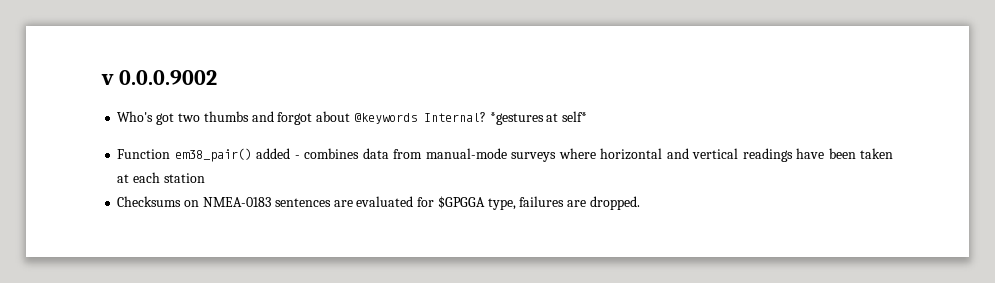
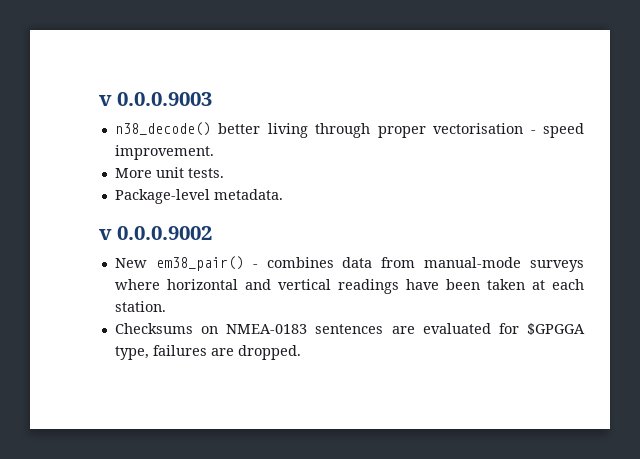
[101,70,217,85] [117,111,588,125] [117,148,291,162] v 0.0.0.9002 // Who's got two thumbs and forgot about @keywords Internal? *gestures at self* // Function em38_pair() added -> [99,92,212,106] [114,122,585,138] [114,145,214,160] [114,167,224,178] [114,189,283,204] [99,226,212,240] [114,256,244,271] v 0.0.0.9003 // n38_decode() better living through proper vectorisation - speed improvement. // More unit tests. // Package-level metadata. // v 0.0.0.9002 // New em38_pair()
[163,173,205,183] station -> [114,301,166,312] station.

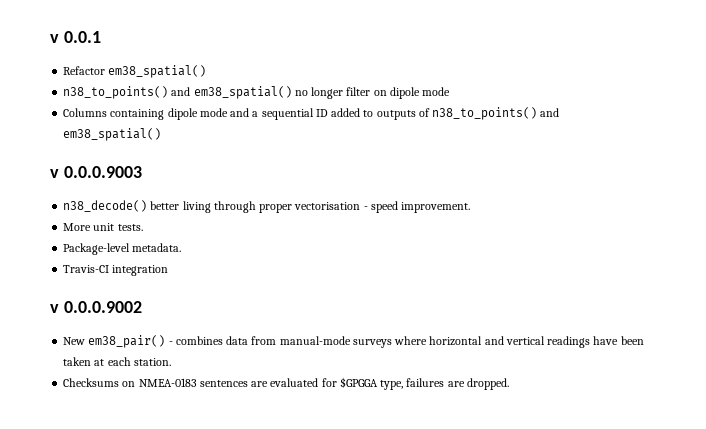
[99,95,112,106] v -> [50,31,101,43] [63,65,207,78] [63,86,451,99] [63,107,560,120] [63,128,162,141] [50,169,59,178] v 0.0.1 // Refactor em38_spatial() // n38_to_points() and em38_spatial() no longer filter on dipole mode // Columns containing dipole mode and a sequential ID added to outputs of n38_to_points() and em38_spatial() // v
(283, 194) none -> [63,265,169,276] // Travis-CI integration

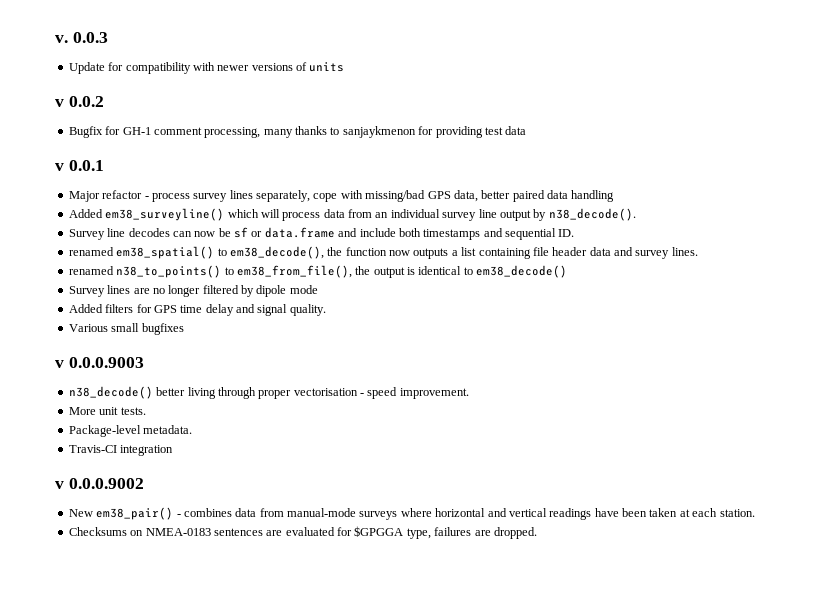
[50,31,101,43] [63,65,207,78] [63,86,451,99] [63,107,560,120] [63,128,162,141] v 0.0.1 // Refactor em38_spatial() // n38_to_points() and em38_spatial() no longer filter on dipole mode // Columns containing dipole mode and a sequential ID added to outputs of n38_to_points() and em38_spatial() -> [55,32,108,43] [68,62,345,74] [55,96,104,107] [68,126,527,138] [55,160,104,171] [68,190,615,202] [68,208,636,221] [68,227,575,240] [68,246,698,259] [68,265,568,278] [68,285,318,297] [68,304,326,316] [68,323,184,335] v. 0.0.3 // Update for compatibility with newer versions of units // v 0.0.2 // Bugfix for GH-1 comment processing, many thanks to sanjaykmenon for providing test data // v 0.0.1 // Major refactor - process survey lines separately, cope with missing/bad GPS data, better paired data handling // Added em38_surveyline() which will process data from an individual survey line output by n38_decode(). // Survey line decodes can now be sf or data.frame and include both timestamps and sequential ID. // renamed em38_spatial() to em38_decode(), the function now outputs a list containing file header data and survey lines. // renamed n38_to_points() to em38_from_file(), the output is identical to em38_decode() // Survey lines are no longer filtered by dipole mode // Added filters for GPS time delay and signal quality. // Various small bugfixes

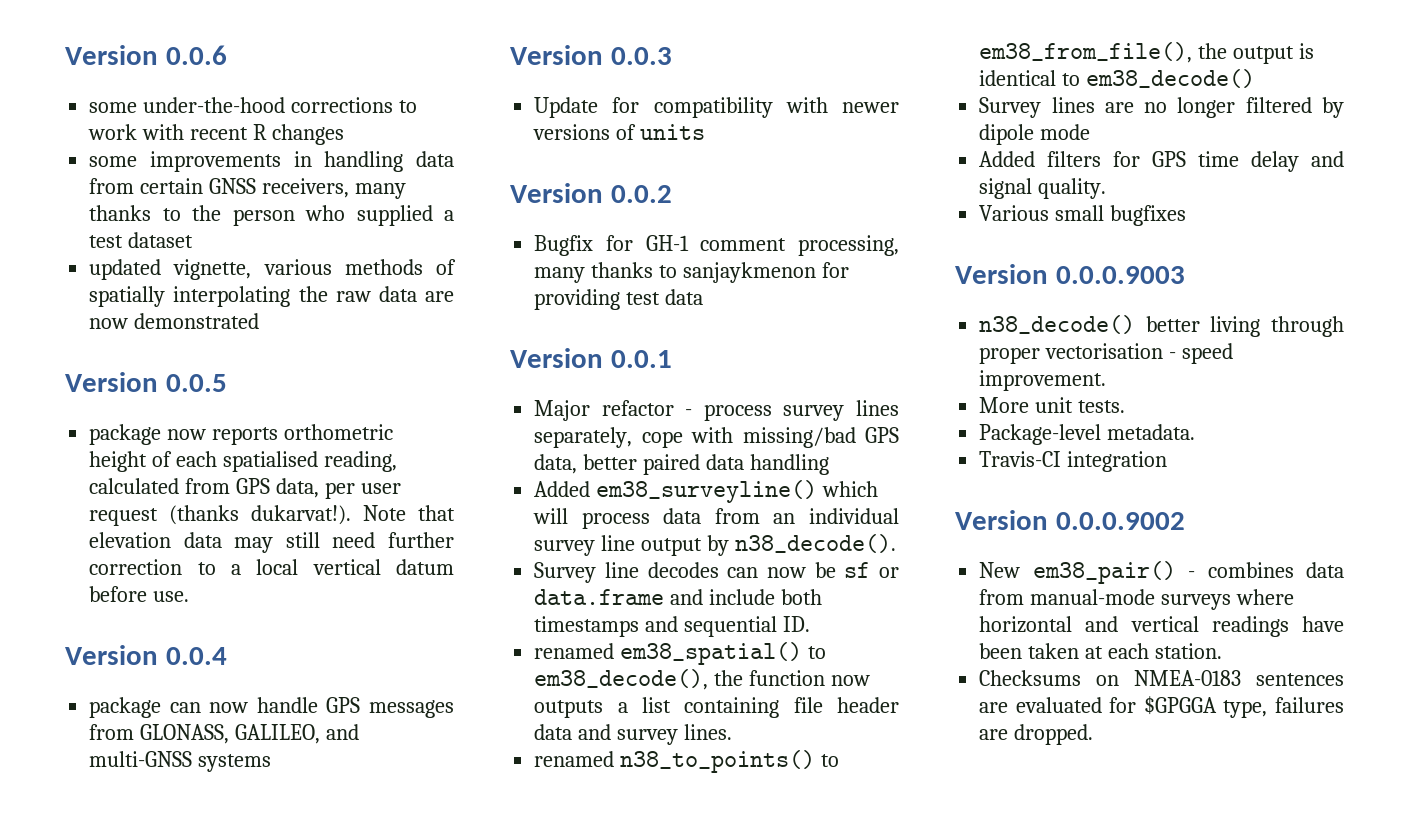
[55,35,68,43] v. -> [65,45,227,65] [89,97,418,113] [88,124,344,145] [89,151,454,172] [89,178,406,199] [89,205,455,226] [89,232,194,248] [89,259,456,280] [89,286,455,307] [89,313,260,329] [65,372,227,392] [89,424,394,445] [89,451,397,472] [89,478,401,499] [89,505,455,526] [89,532,454,553] [89,559,455,575] [89,586,190,602] [65,645,227,665] [89,697,454,718] [89,724,360,744] [89,751,272,772] [510,45,603,65] Version 0.0.6 // some under-the-hood corrections to work with recent R changes // some improvements in handling data from certain GNSS receivers, many thanks to the person who supplied a test dataset // updated vignette, various methods of spatially interpolating the raw data are now demonstrated // Version 0.0.5 // package now reports orthometric height of each spatialised reading, calculated from GPS data, per user request (thanks dukarvat!). Note that elevation data may still need further correction to a local vertical datum before use. // Version 0.0.4 // package can now handle GPS messages from GLONASS, GALILEO, and multi-GNSS systems // Version
[55,99,64,107] v -> [510,183,603,203] Version
[55,163,64,171] v -> [510,348,603,368] Version
[55,360,64,368] v -> [955,264,1048,284] Version
[55,481,64,489] v -> [955,510,1048,530] Version

